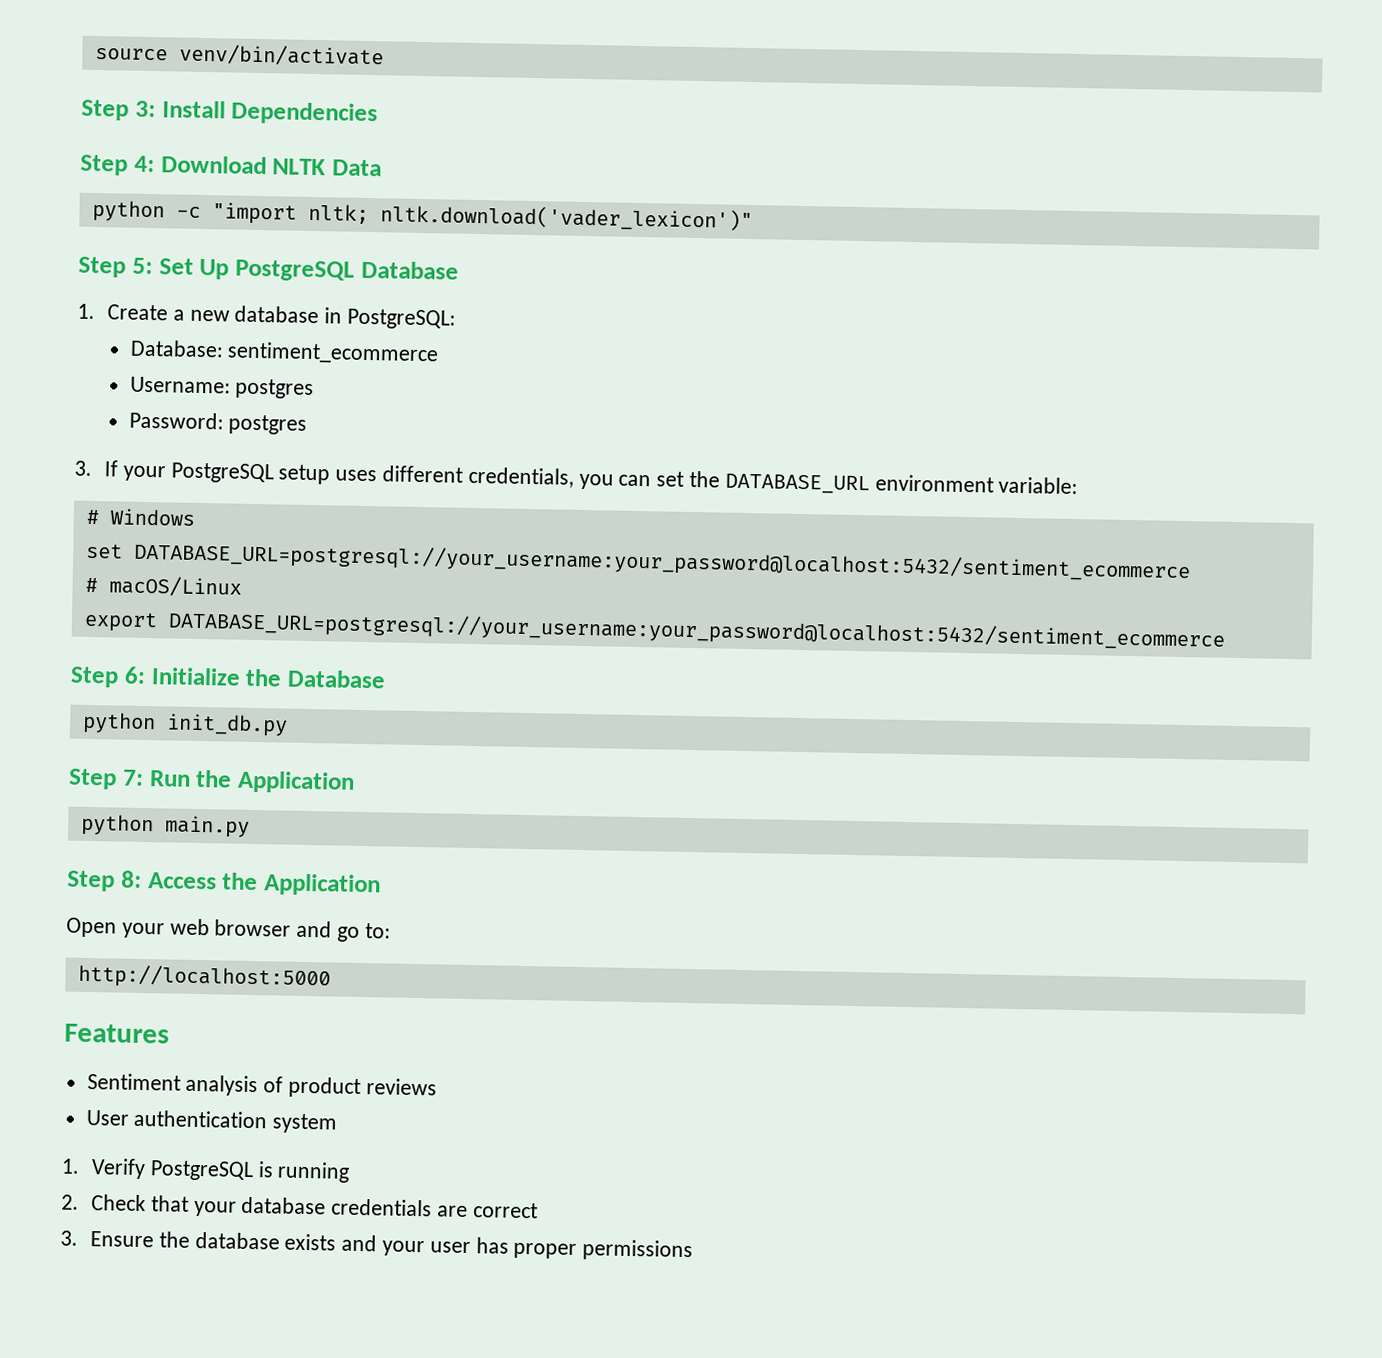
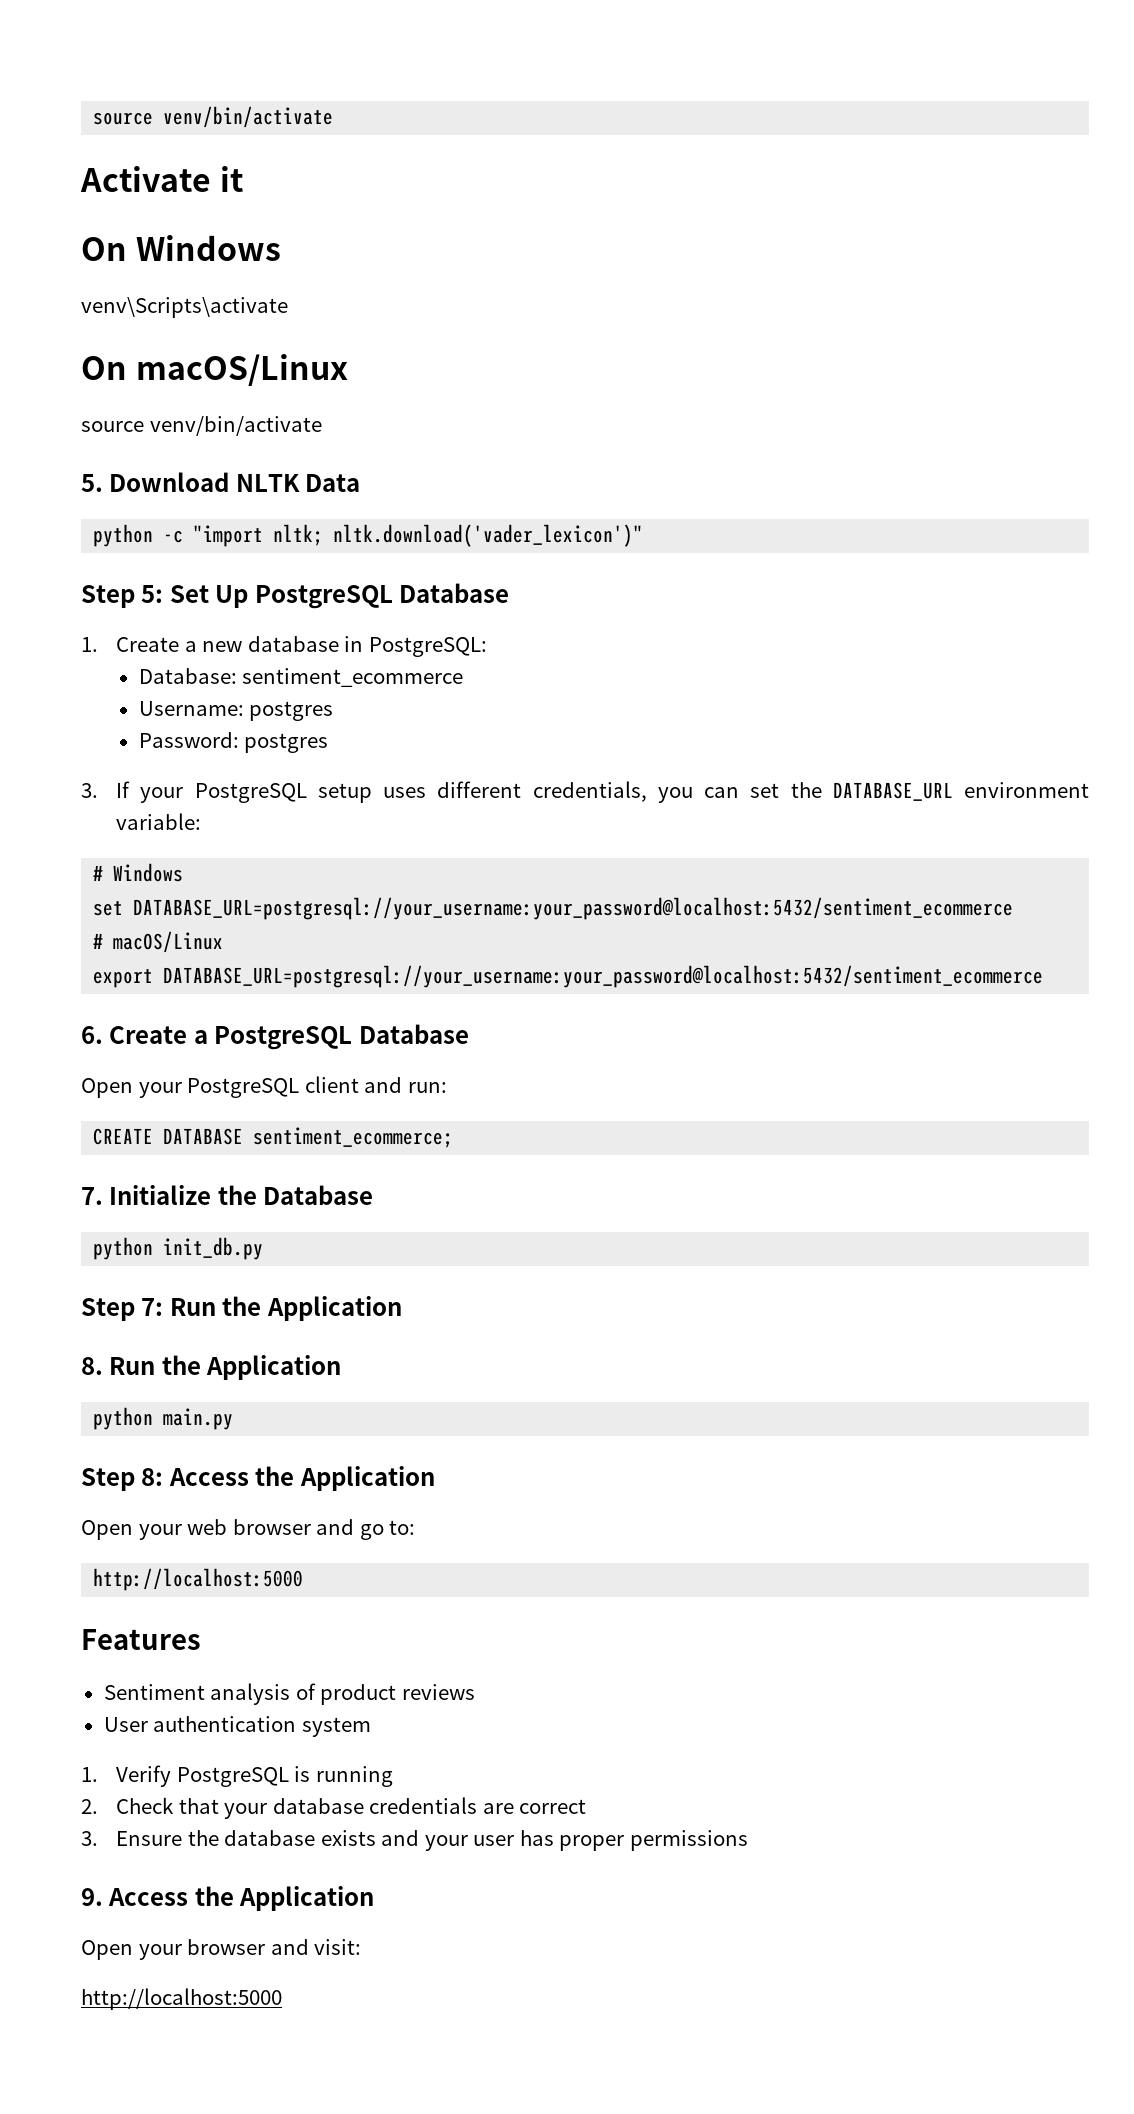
[94,43,384,68] [81,99,379,126] [80,154,155,176] source venv/bin/activate // Step 3: Install Dependencies // Step 4: -> [93,106,334,128] [80,166,243,192] [81,235,281,261] [81,297,288,318] [81,354,348,386] [81,416,322,436] [81,474,103,492] source venv/bin/activate // Activate it // On Windows // venv\Scripts\activate // On macOS/Linux // source venv/bin/activate // 5.
[70,666,146,688] Step 6: -> [81,1024,469,1050] [81,1076,447,1098] [93,1127,454,1148] [81,1187,103,1205] 6. Create a PostgreSQL Database // Open your PostgreSQL client and run: // CREATE DATABASE sentiment_ecommerce; // 7.
(355, 782) none -> [81,1355,342,1380] // 8. Run the Application
(694, 1250) none -> [81,1886,375,1911] [81,1939,362,1960] [81,1988,282,2010] // 9. Access the Application // Open your browser and visit: // http://localhost:5000

